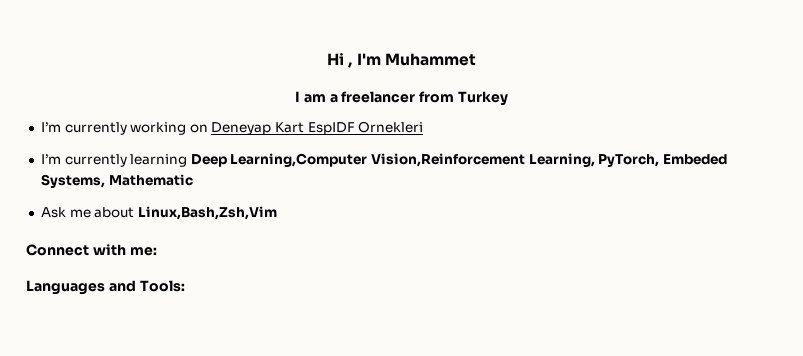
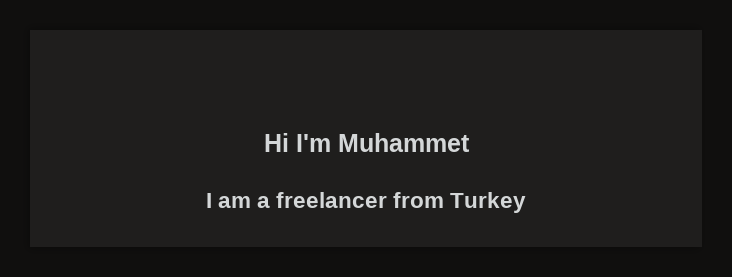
[348,62,353,68] , -> (289, 142) none
[40,121,424,135] [40,153,728,167] [40,174,193,188] [40,206,277,220] [26,244,157,256] [26,280,185,295] // I’m currently working on Deneyap Kart EspIDF Ornekleri // I’m currently learning Deep Learning,Computer Vision,Reinforcement Learning, PyTorch, Embeded Systems, Mathematic // Ask me about Linux,Bash,Zsh,Vim // Connect with me: // Languages and Tools: -> (527, 202) none

